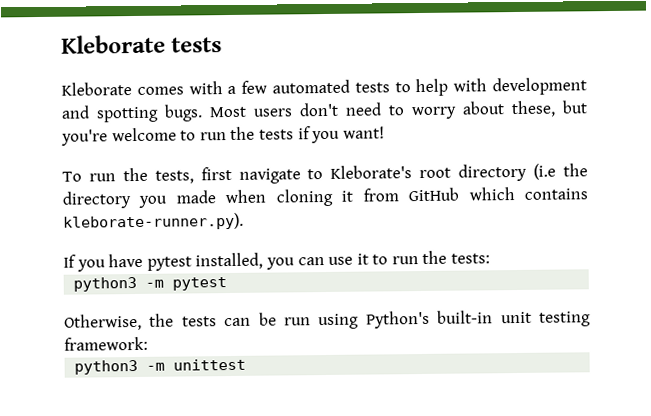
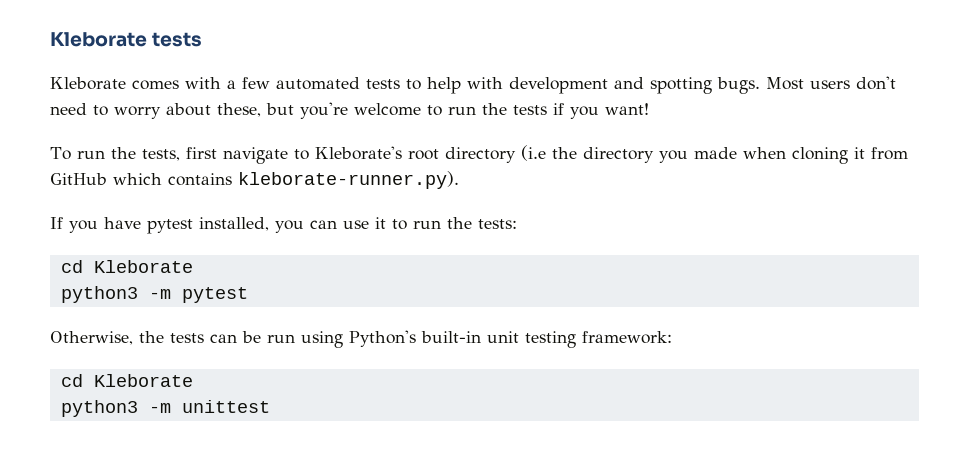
(491, 258) none -> [60,260,193,273] // cd Kleborate
(148, 343) none -> [60,374,193,387] // cd Kleborate

